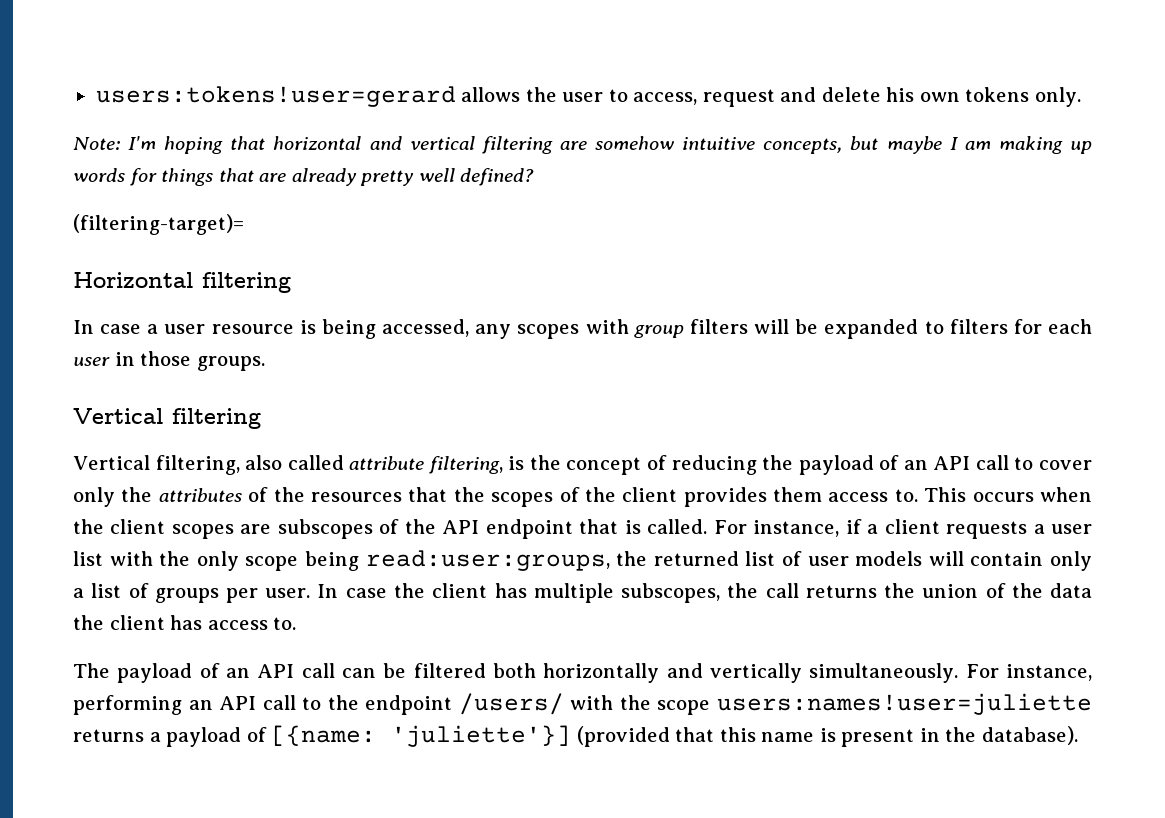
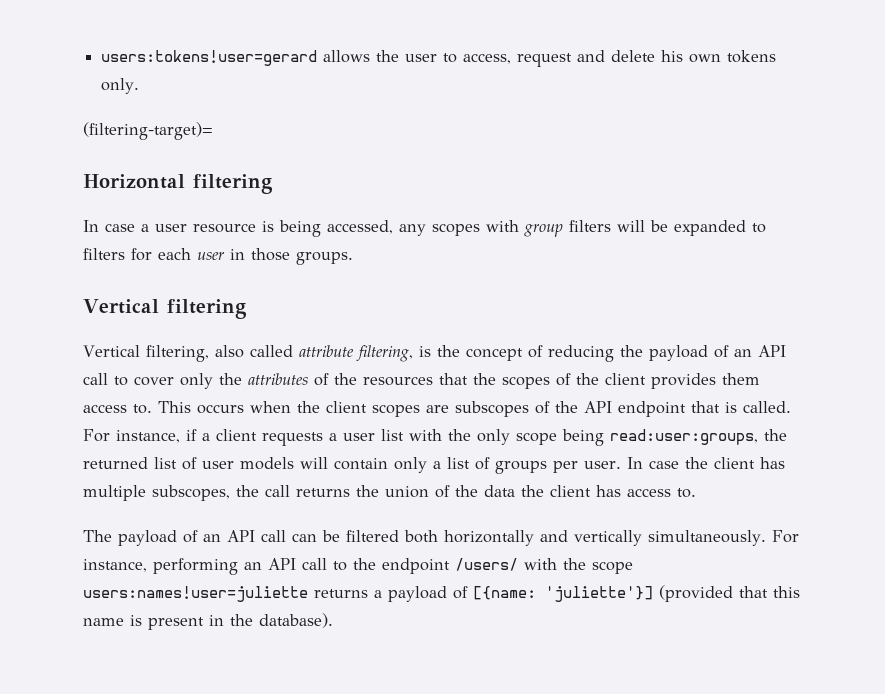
[73,136,1092,154] [73,168,535,186] // Note: I'm hoping that horizontal and vertical filtering are somehow intuitive concepts, but maybe I am making up words for things that are already pretty well defined? -> (140, 86) none

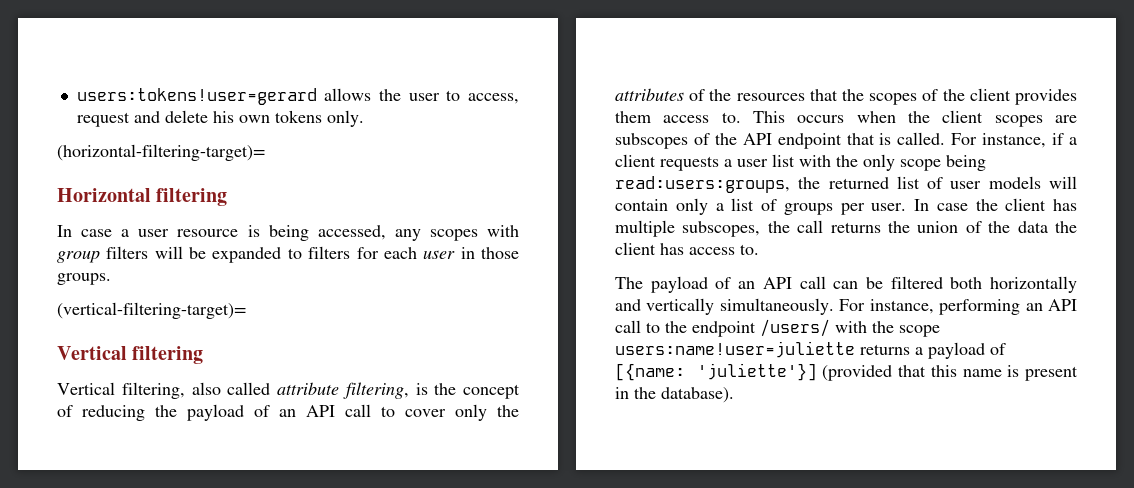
[83,122,213,140] (filtering-target)= -> [57,144,265,161] (horizontal-filtering-target)=
(353, 258) none -> [57,302,246,319] // (vertical-filtering-target)=
[610,429,758,445] read:user:groups, -> [615,176,790,193] read:users:groups,
[83,586,308,602] users:names!user=juliette -> [615,341,855,358] users:name!user=juliette

